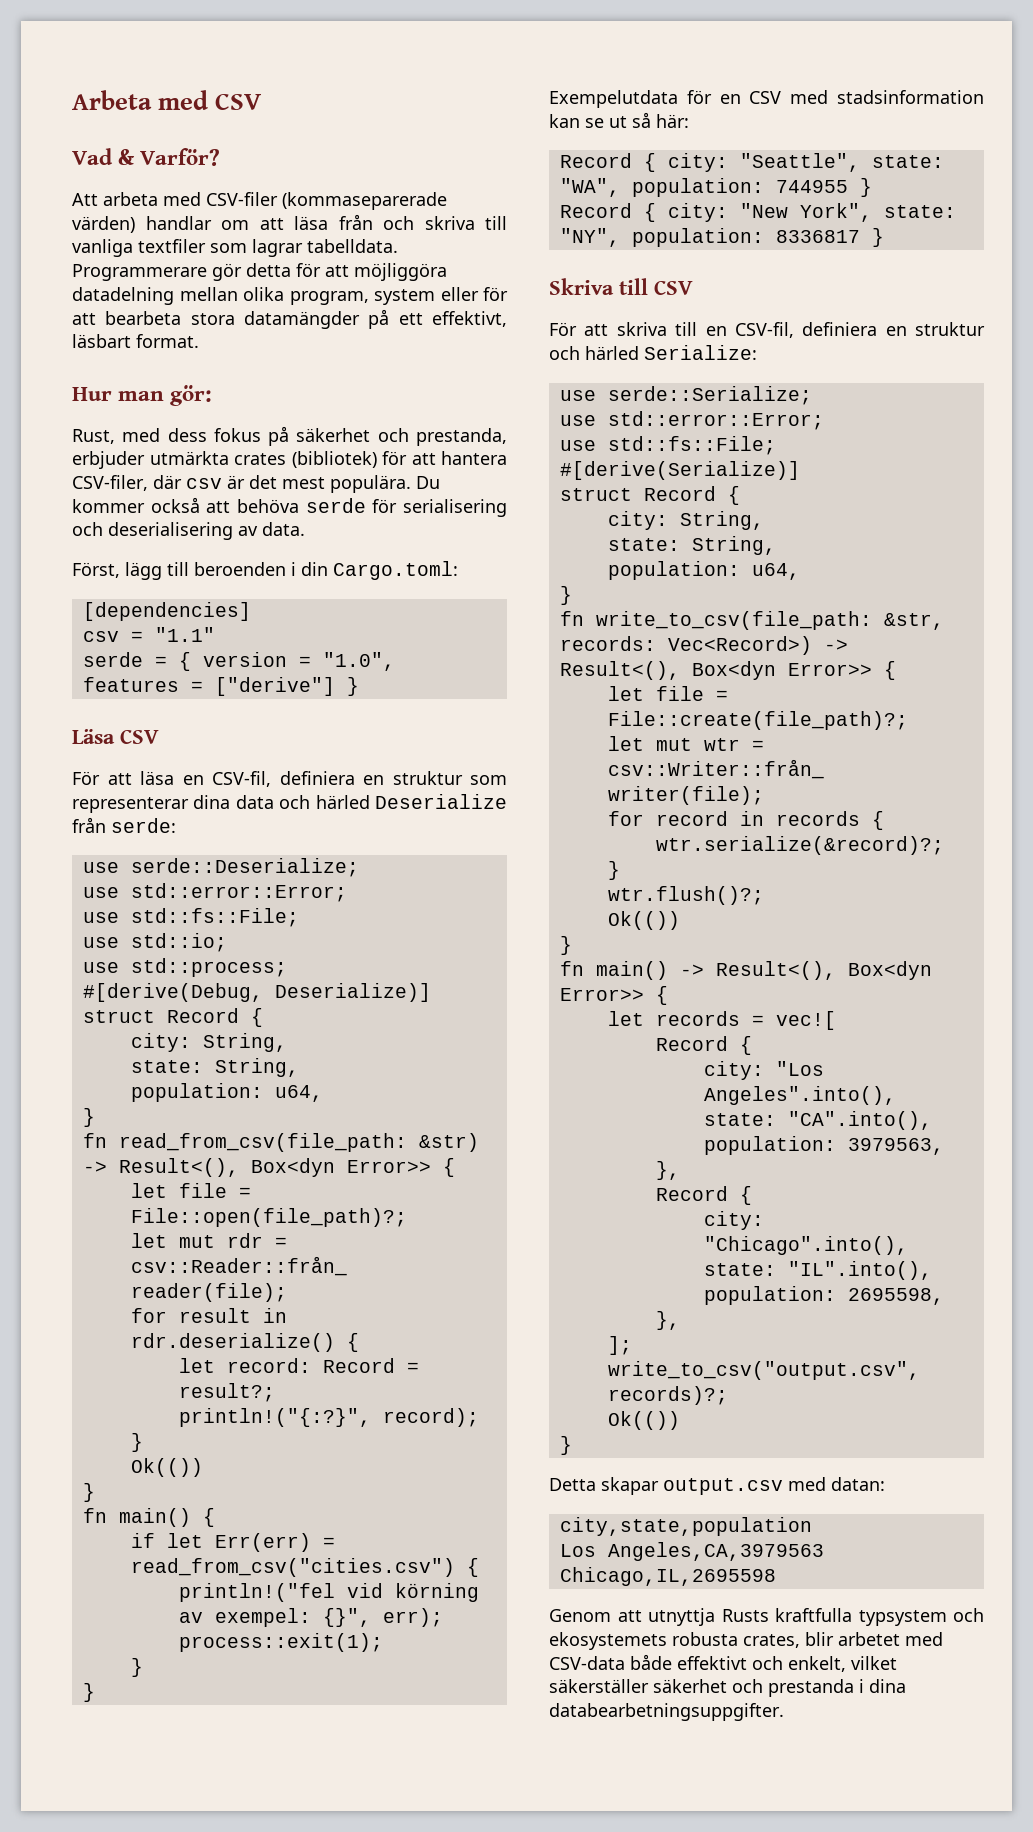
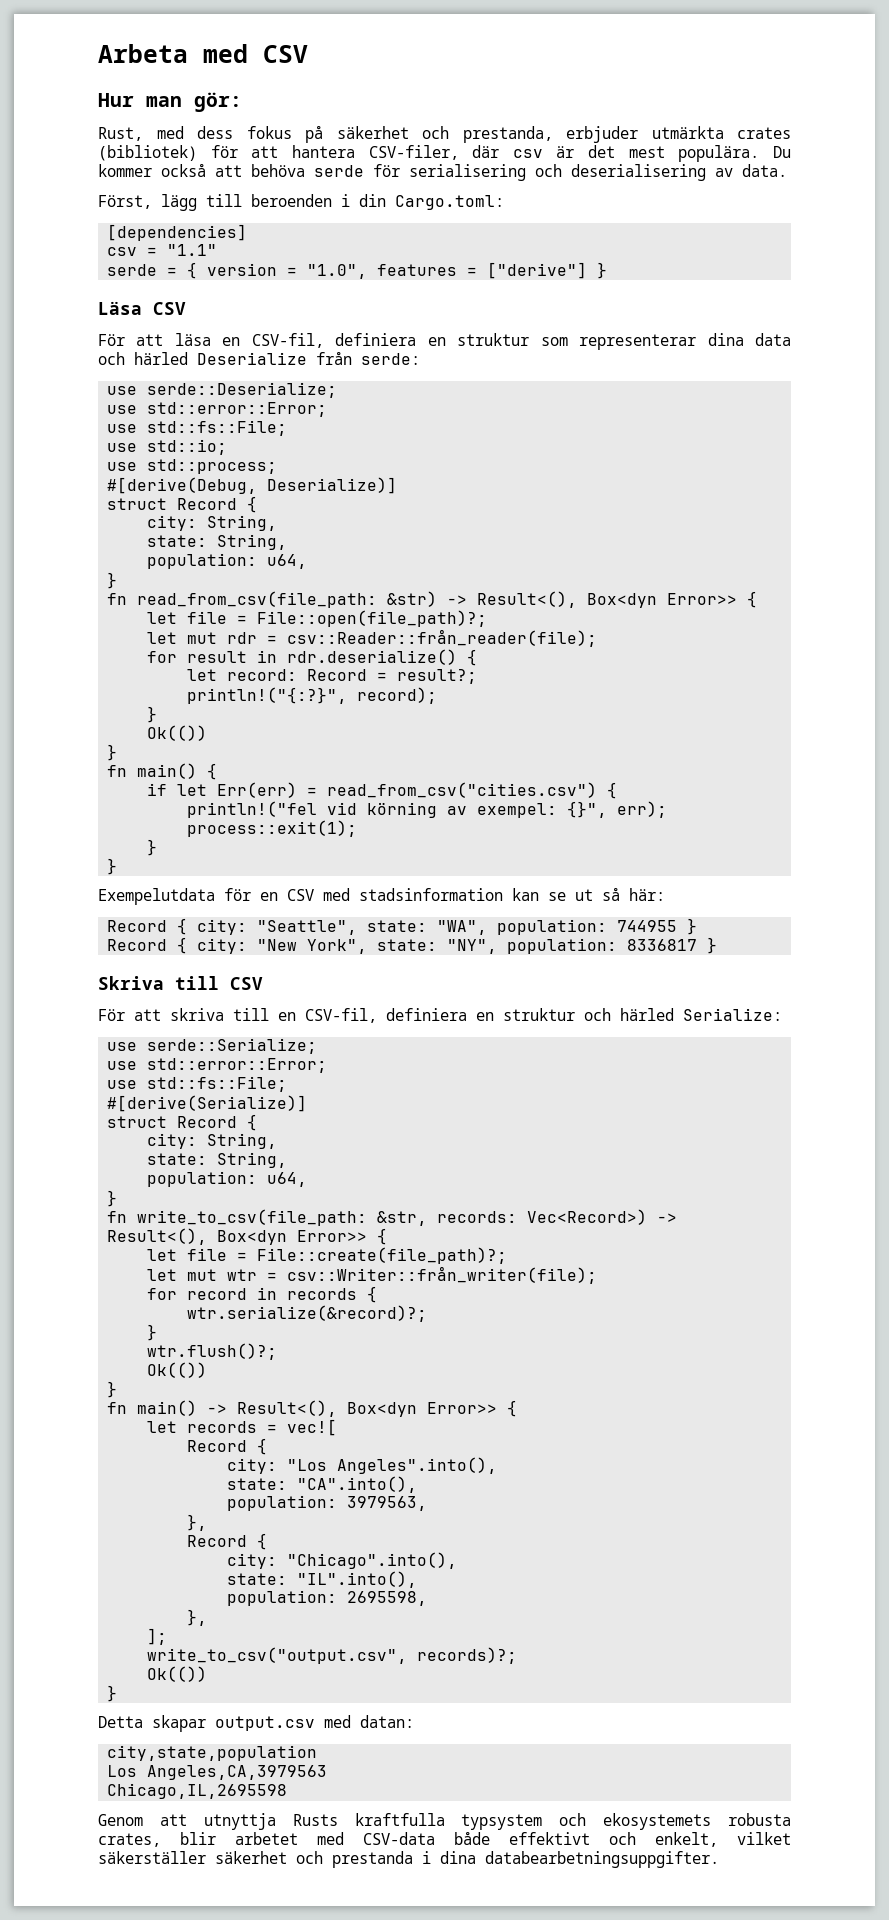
[72,148,221,166] [72,192,447,210] [72,214,507,233] [72,239,398,257] [72,263,447,281] [72,287,508,305] [72,309,507,329] [72,334,199,348] // Vad & Varför? // Att arbeta med CSV-filer (kommaseparerade värden) handlar om att läsa från och skriva till vanliga textfiler som lagrar tabelldata. Programmerare gör detta för att möjliggöra datadelning mellan olika program, system eller för att bearbeta stora datamängder på ett effektivt, läsbart format. -> (308, 54) none

